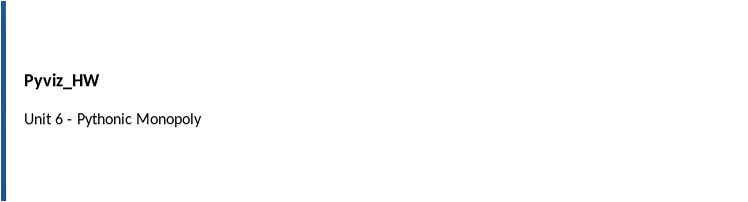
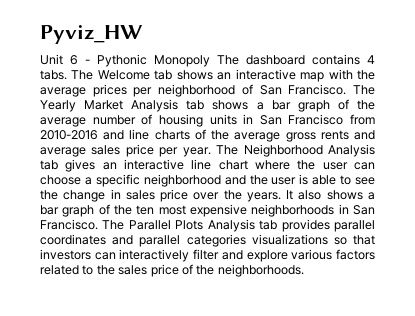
(203, 120) none -> [217,54,375,65] [40,69,376,82] [40,84,376,97] [40,99,375,112] [40,114,375,127] [40,129,376,142] [40,144,375,157] [40,159,375,172] [40,174,375,187] [40,189,375,202] [40,204,375,217] [40,219,375,232] [40,234,375,247] [40,249,376,262] [40,264,304,277] The dashboard contains 4 tabs. The Welcome tab shows an interactive map with the average prices per neighborhood of San Francisco. The Yearly Market Analysis tab shows a bar graph of the average number of housing units in San Francisco from 2010-2016 and line charts of the average gross rents and average sales price per year. The Neighborhood Analysis tab gives an interactive line chart where the user can choose a specific neighborhood and the user is able to see the change in sales price over the years. It also shows a bar graph of the ten most expensive neighborhoods in San Francisco. The Parallel Plots Analysis tab provides parallel coordinates and parallel categories visualizations so that investors can interactively filter and explore various factors related to the sales price of the neighborhoods.

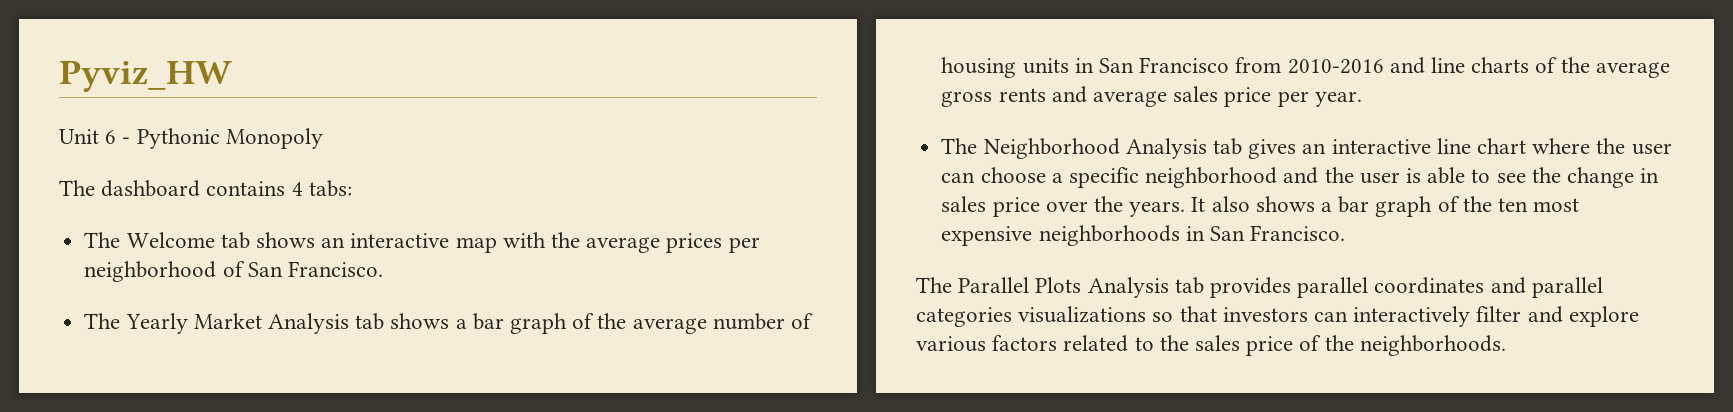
(210, 61) none -> (323, 138) //
[40,70,67,80] tabs. -> [308,180,352,197] tabs: //
(347, 89) none -> (383, 269) //
(211, 152) none -> (1362, 99) //
(98, 224) none -> (1346, 233) //

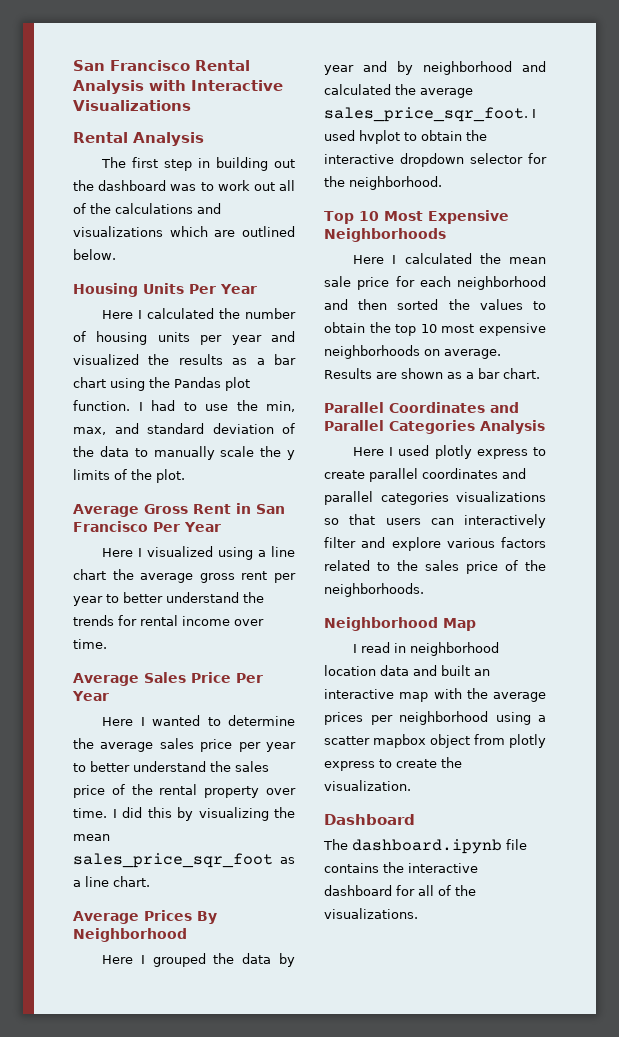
[59,60,232,92] [59,128,323,149] [59,180,352,197] [84,232,760,253] [84,261,383,282] [84,313,814,334] [941,57,1670,78] [941,86,1362,107] [941,138,1672,159] [941,167,1660,188] [941,196,1580,217] [941,225,1346,246] [916,277,1292,298] Pyviz_HW // Unit 6 - Pythonic Monopoly // The dashboard contains 4 tabs: // The Welcome tab shows an interactive map with the average prices per neighborhood of San Francisco. // The Yearly Market Analysis tab shows a bar graph of the average number of housing units in San Francisco from 2010-2016 and line charts of the average gross rents and average sales price per year. // The Neighborhood Analysis tab gives an interactive line chart where the user can choose a specific neighborhood and the user is able to see the change in sales price over the years. It also shows a bar graph of the ten most expensive neighborhoods in San Francisco. // The Parallel Plots Analysis tab provides -> [73,60,250,71] [73,80,283,94] [73,100,191,111] [73,132,204,146] [101,157,295,171] [73,180,295,191] [73,203,221,214] [73,226,295,237] [73,249,116,260] [73,283,257,297] [102,308,296,319] [73,331,295,345] [73,354,296,365] [73,377,250,391] [73,400,295,412] [73,423,295,435] [73,446,295,460] [73,469,185,483] [73,503,285,517] [73,521,221,532] [102,546,295,560] [73,569,296,583] [73,592,264,606] [73,615,264,626] [73,639,107,649] [73,672,263,686] [72,691,109,701] [102,715,295,726] [73,738,296,752] [73,761,269,772] [73,784,296,798] [73,807,295,821] [73,834,110,841] [73,853,295,868] [73,876,150,887] [73,910,217,924] [73,928,187,942] [102,953,295,967] [324,61,546,75] [324,84,473,98] [324,107,536,122] [324,130,487,144] [324,153,547,167] [324,176,442,190] [324,210,509,224] [324,228,446,242] [353,253,546,264] [324,276,546,290] [324,299,546,310] [324,322,546,336] [324,345,501,359] [324,368,540,379] [324,402,519,413] [324,420,545,434] [353,445,546,459] [324,470,365,479] San Francisco Rental Analysis with Interactive Visualizations // Rental Analysis // The first step in building out the dashboard was to work out all of the calculations and visualizations which are outlined below. // Housing Units Per Year // Here I calculated the number of housing units per year and visualized the results as a bar chart using the Pandas plot function. I had to use the min, max, and standard deviation of the data to manually scale the y limits of the plot. // Average Gross Rent in San Francisco Per Year // Here I visualized using a line chart the average gross rent per year to better understand the trends for rental income over time. // Average Sales Price Per Year // Here I wanted to determine the average sales price per year to better understand the sales price of the rental property over time. I did this by visualizing the mean sales_price_sqr_foot as a line chart. // Average Prices By Neighborhood // Here I grouped the data by year and by neighborhood and calculated the average sales_price_sqr_foot. I used hvplot to obtain the interactive dropdown selector for the neighborhood. // Top 10 Most Expensive Neighborhoods // Here I calculated the mean sale price for each neighborhood and then sorted the values to obtain the top 10 most expensive neighborhoods on average. Results are shown as a bar chart. // Parallel Coordinates and Parallel Categories Analysis // Here I used plotly express to create
[1222,307,1308,322] investors -> [385,518,421,525] users
(1506, 345) none -> [324,617,476,631] [353,642,500,656] [324,665,490,676] [324,688,546,702] [324,711,546,725] [324,734,546,748] [324,757,462,771] [324,780,411,791] [324,814,415,825] [323,839,527,854] [324,862,478,873] [324,885,476,896] [324,908,418,919] // Neighborhood Map // I read in neighborhood location data and built an interactive map with the average prices per neighborhood using a scatter mapbox object from plotly express to create the visualization. // Dashboard // The dashboard.ipynb file contains the interactive dashboard for all of the visualizations.

